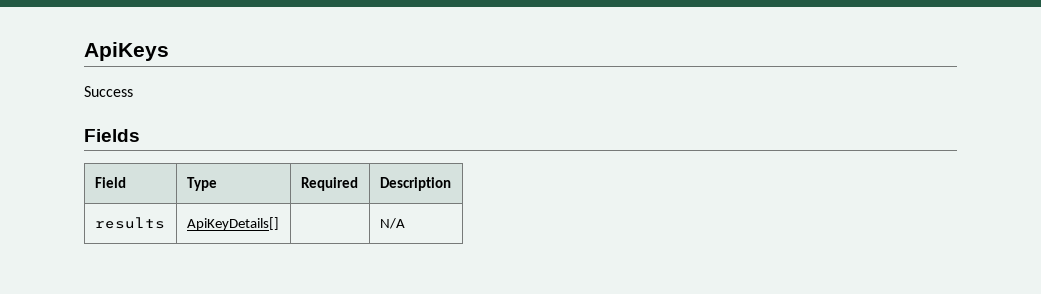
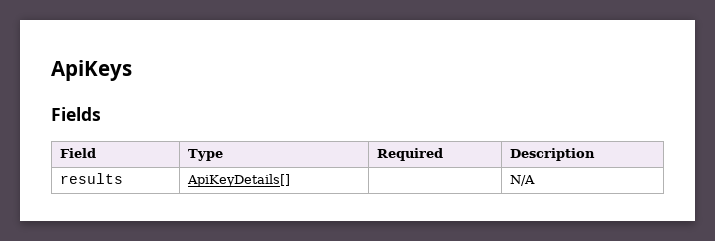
[84,86,133,97] // Success -> (132, 70) none

